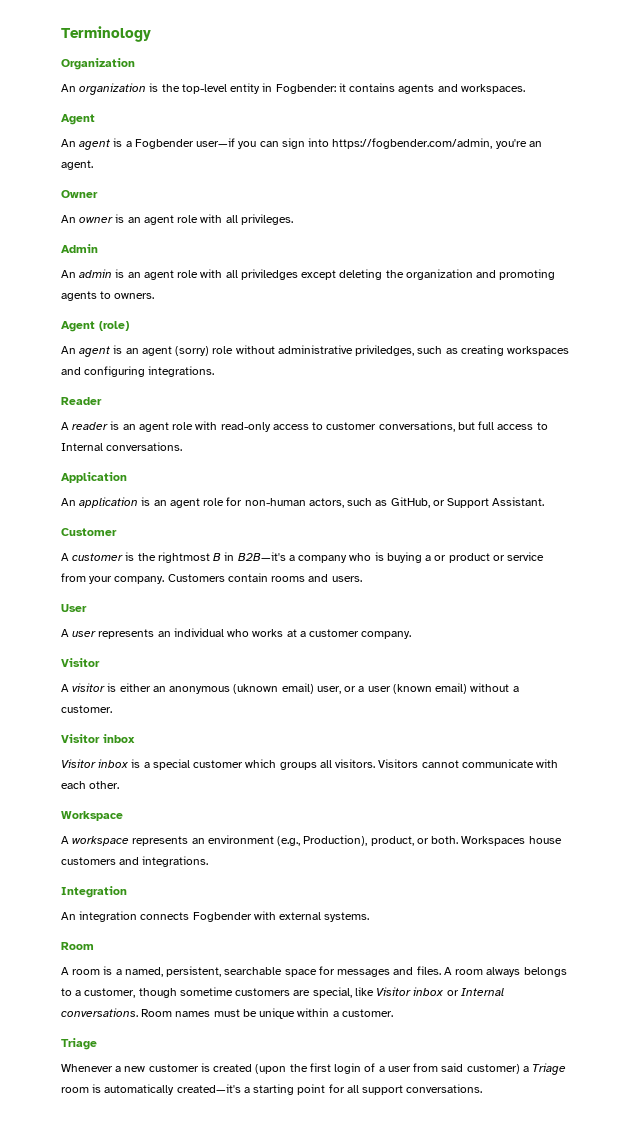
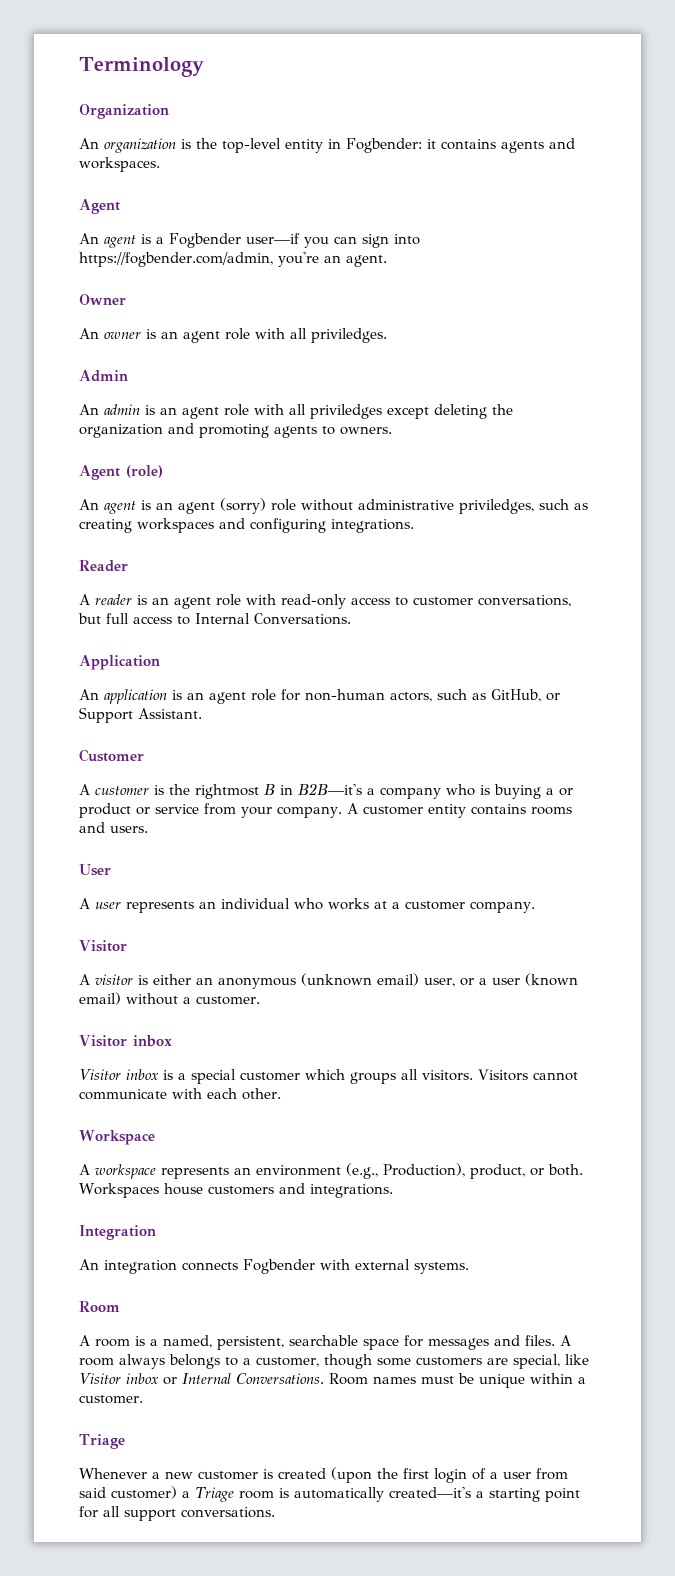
[240,214,293,225] privileges. -> [311,328,387,343] priviledges.
[106,442,183,451] conversations. -> [254,613,351,625] Conversations.
[167,573,268,582] Customers contain -> [346,803,526,818] A customer entity contains
[233,684,279,694] (uknown -> [301,973,372,986] (unknown
[179,987,233,996] sometime -> [377,1358,411,1366] some
[61,1008,138,1017] conversations. -> [236,1373,324,1384] Conversations.

